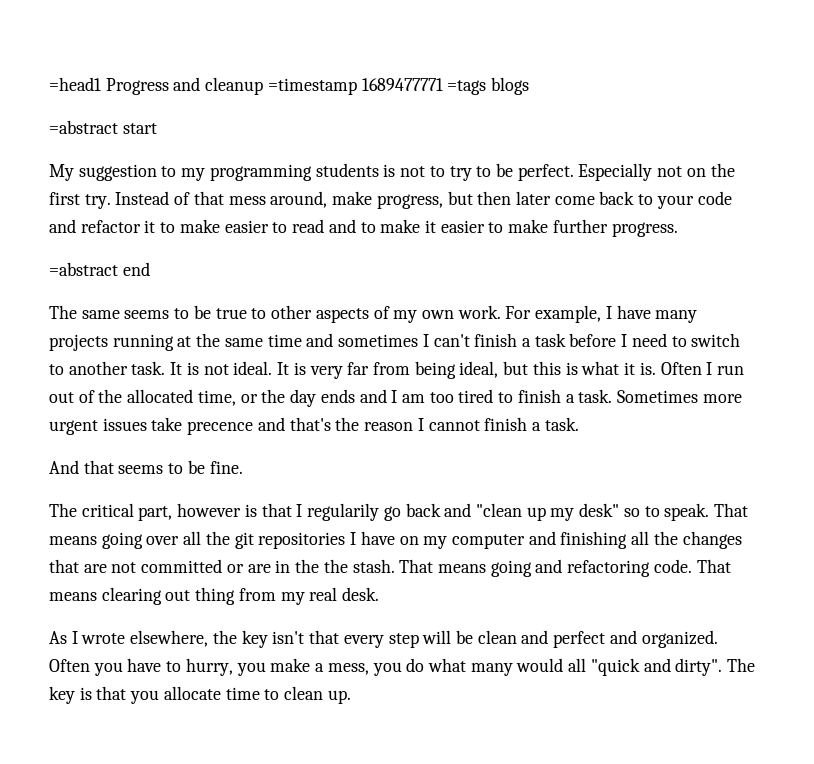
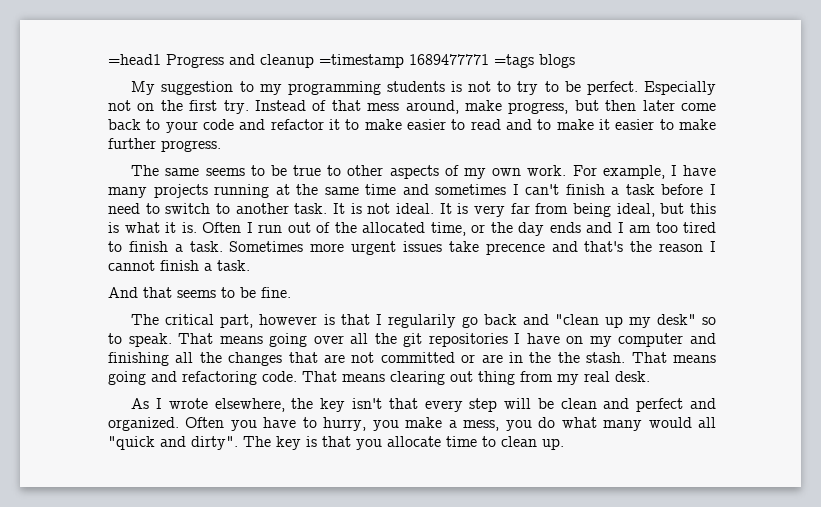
[49,120,157,134] // =abstract start -> (575, 61) none
[49,262,150,276] // =abstract end -> (221, 146) none

